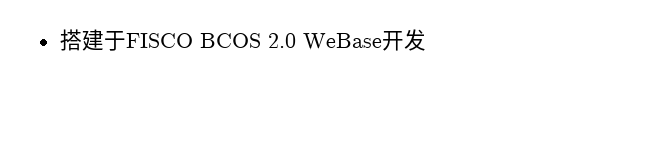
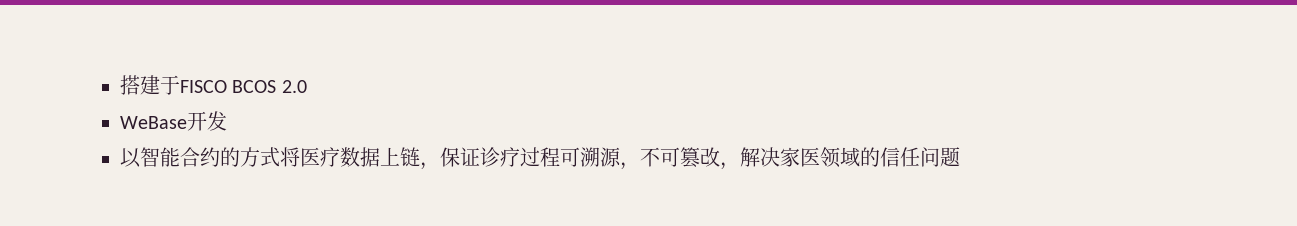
(296, 40) none -> (307, 86) //
(426, 40) none -> [120,147,960,170] // 以智能合约的方式将医疗数据上链，保证诊疗过程可溯源，不可篡改，解决家医领域的信任问题

